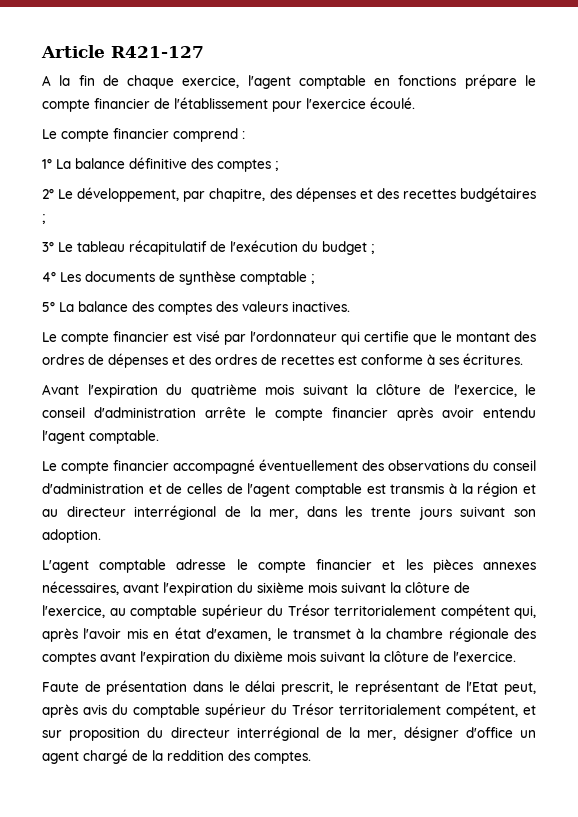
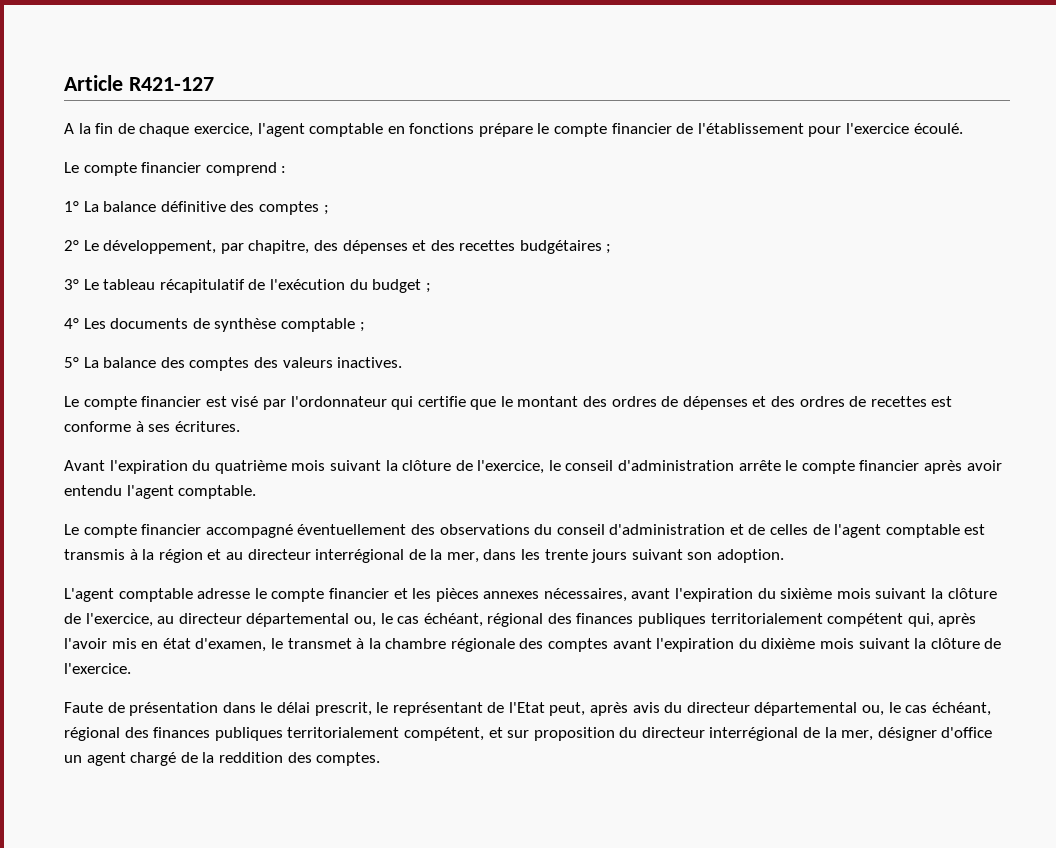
[130,604,330,619] comptable supérieur du Trésor -> [178,613,707,627] directeur départemental ou, le cas échéant, régional des finances publiques
[133,703,334,718] comptable supérieur du Trésor -> [686,702,991,716] [64,727,283,741] directeur départemental ou, le cas échéant, régional des finances publiques

